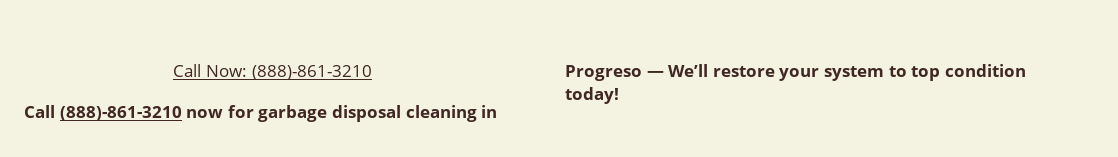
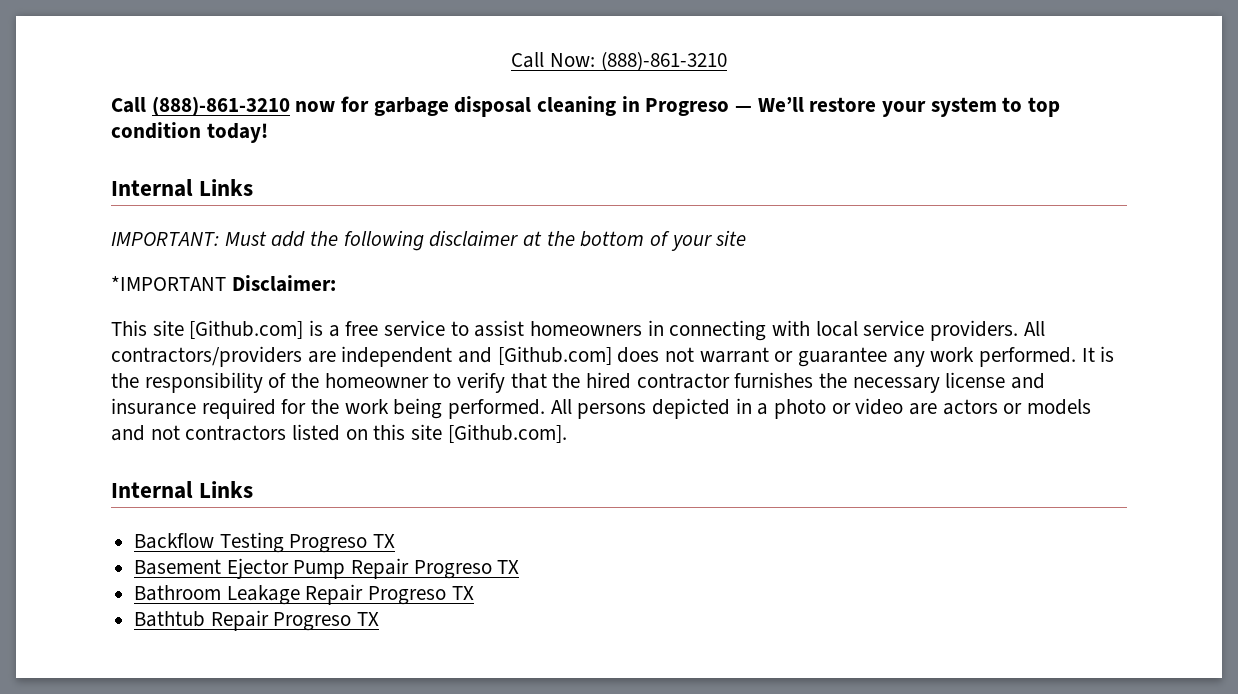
(619, 95) none -> [111,179,254,197] [111,230,747,251] [111,275,336,292] [111,320,1045,341] [111,346,1115,367] [111,372,1046,393] [111,398,1092,419] [111,424,567,443] [111,481,254,499] [134,532,396,553] [134,558,520,579] [134,584,474,605] [134,610,380,631] // Internal Links // IMPORTANT: Must add the following disclaimer at the bottom of your site // *IMPORTANT Disclaimer: // This site [Github.com] is a free service to assist homeowners in connecting with local service providers. All contractors/providers are independent and [Github.com] does not warrant or guarantee any work performed. It is the responsibility of the homeowner to verify that the hired contractor furnishes the necessary license and insurance required for the work being performed. All persons depicted in a photo or video are actors or models and not contractors listed on this site [Github.com]. // Internal Links // Backflow Testing Progreso TX // Basement Ejector Pump Repair Progreso TX // Bathroom Leakage Repair Progreso TX // Bathtub Repair Progreso TX

